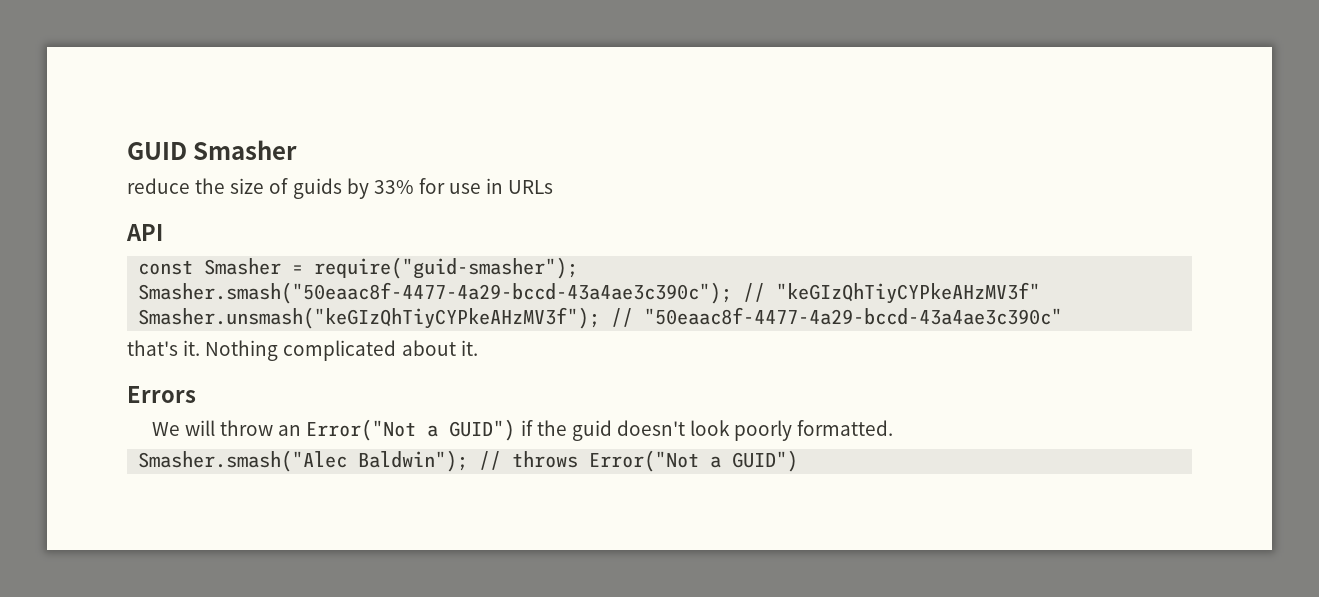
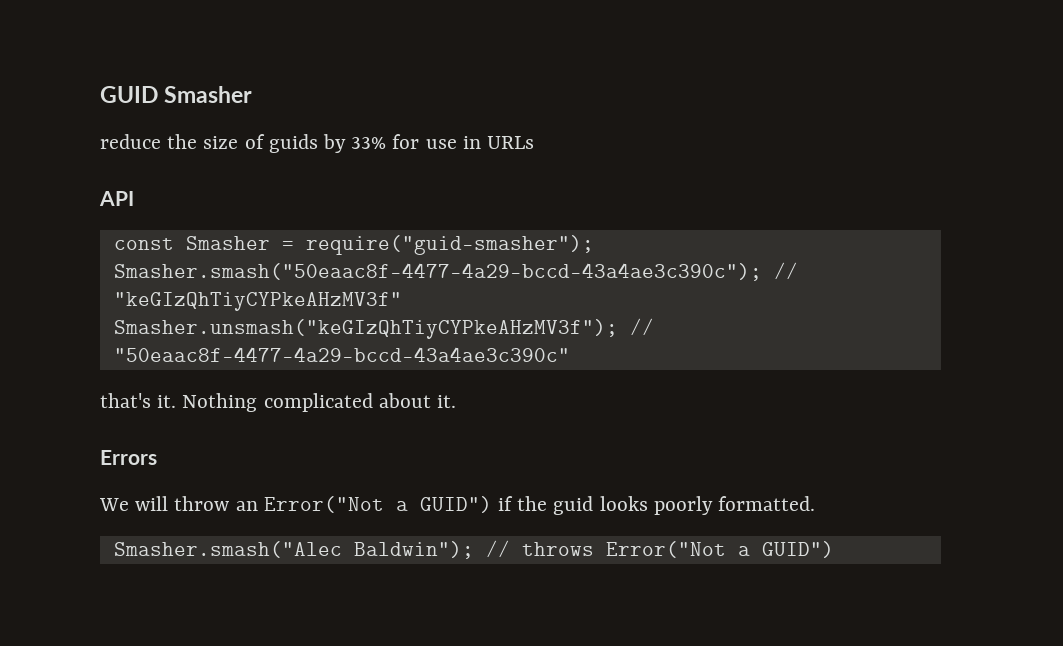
[616,420,731,436] doesn't look -> [599,496,648,511] looks

